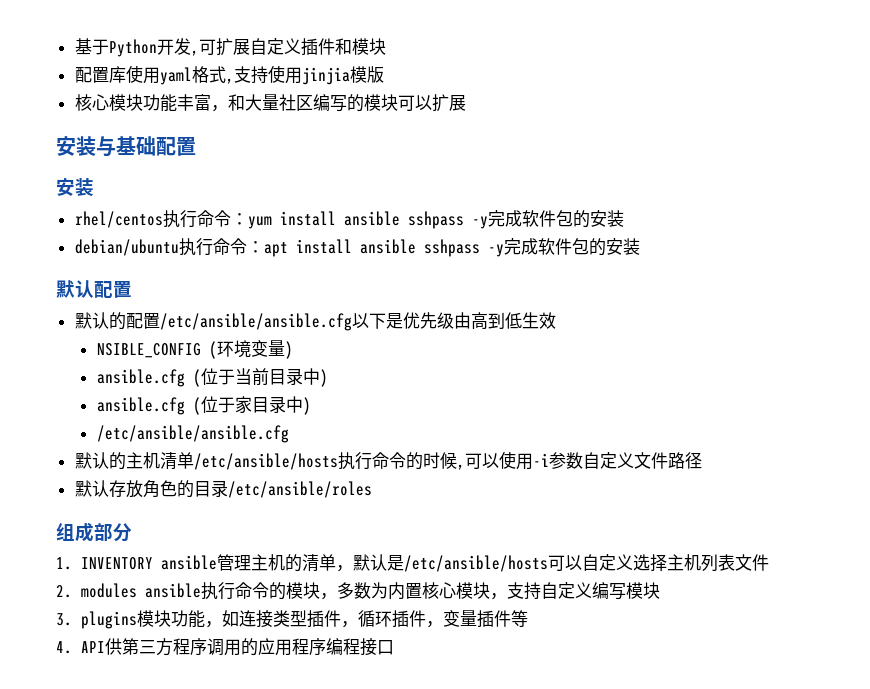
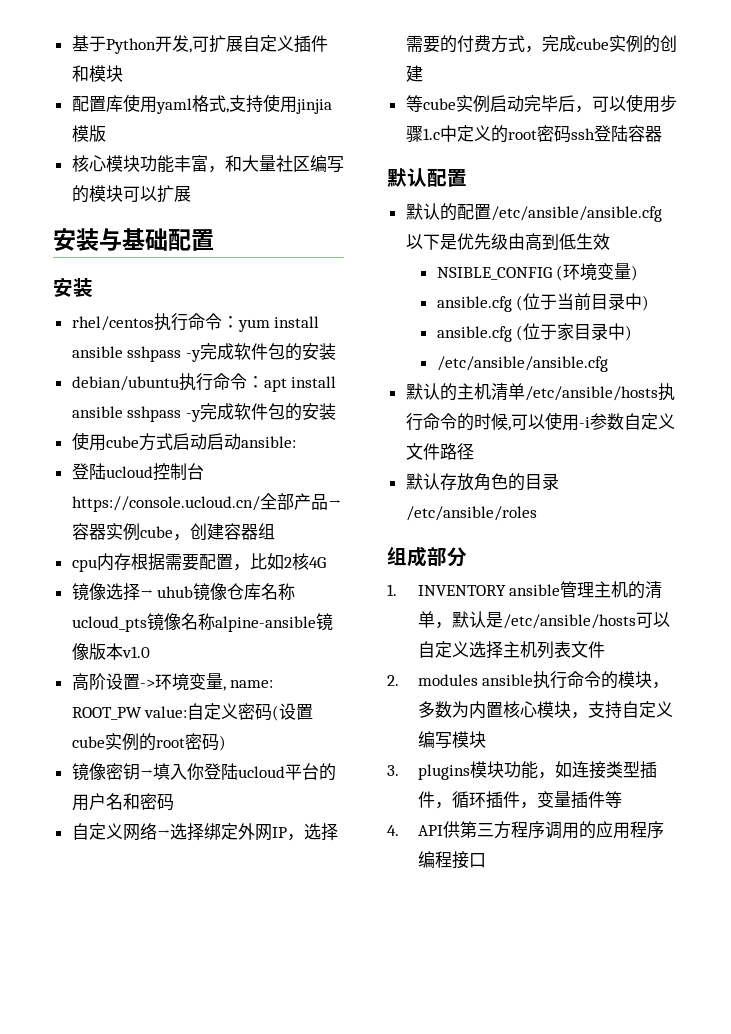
(640, 246) none -> [71,432,296,451] [71,463,204,481] [71,493,341,512] [71,523,275,541] [71,553,326,572] [71,583,296,601] [71,613,333,632] [71,643,150,660] [71,673,274,691] [71,703,314,721] [71,733,226,751] [71,763,336,781] [71,793,174,811] [71,823,338,841] [405,35,677,53] [405,65,423,82] [405,94,677,113] [405,125,662,143] // 使用cube方式启动启动ansible: // 登陆ucloud控制台https://console.ucloud.cn/全部产品→容器实例cube，创建容器组 // cpu内存根据需要配置，比如2核4G // 镜像选择→ uhub镜像仓库名称ucloud_pts镜像名称alpine-ansible镜像版本v1.0 // 高阶设置->环境变量, name: ROOT_PW value:自定义密码(设置cube实例的root密码) // 镜像密钥→填入你登陆ucloud平台的用户名和密码 // 自定义网络→选择绑定外网IP，选择需要的付费方式，完成cube实例的创建 // 等cube实例启动完毕后，可以使用步骤1.c中定义的root密码ssh登陆容器

